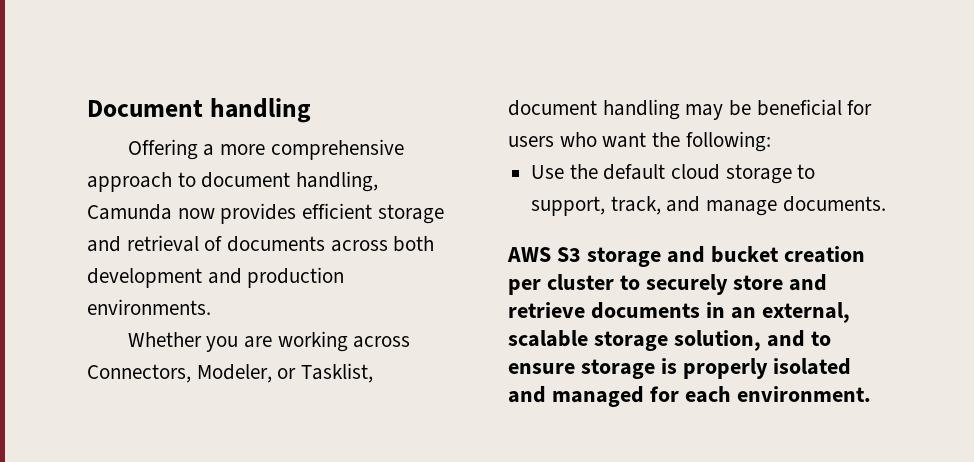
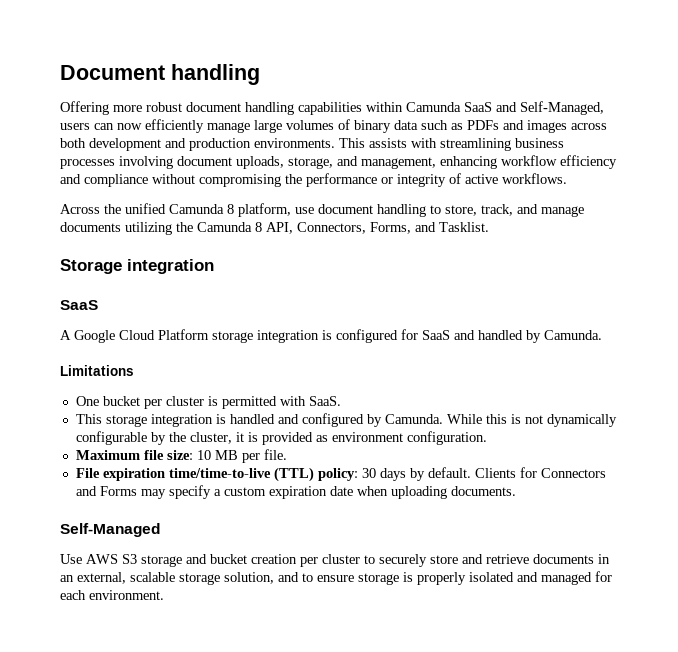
[203,139,404,160] [87,171,379,192] [87,203,444,224] [87,235,326,252] a more comprehensive approach to document handling, Camunda now provides efficient storage and retrieval of documents -> [113,101,604,115] [60,119,567,133] more robust document handling capabilities within Camunda SaaS and Self-Managed, users can now efficiently manage large volumes of binary data such as PDFs and images
[127,331,411,352] [87,363,374,383] [508,99,873,120] [508,131,771,152] [531,164,816,184] [531,196,778,216] // Whether you are working across Connectors, Modeler, or Tasklist, document handling may be beneficial for users who want the following: // Use the default cloud storage to support, track, and manage -> [339,138,564,151] [60,155,617,169] [60,173,567,187] [60,203,584,217] [60,222,489,235] [60,259,214,274] [60,300,98,310] [60,329,602,343] [60,365,134,376] [75,396,341,409] [75,413,617,427] [75,431,487,445] [75,449,287,463] [75,467,606,482] [75,485,447,499] This assists with streamlining business processes involving document uploads, storage, and management, enhancing workflow efficiency and compliance without compromising the performance or integrity of active workflows. // Across the unified Camunda 8 platform, use document handling to store, track, and manage documents utilizing the Camunda 8 API, Connectors, Forms, and Tasklist. // Storage integration // SaaS // A Google Cloud Platform storage integration is configured for SaaS and handled by Camunda. // Limitations // One bucket per cluster is permitted with SaaS. // This storage integration is handled and configured by Camunda. While this is not dynamically configurable by the cluster, it is provided as environment configuration. // Maximum file size: 10 MB per file. // File expiration time/time-to-live (TTL) policy: 30 days by default. Clients for Connectors and Forms may specify a custom expiration date when uploading
(886, 204) none -> [60,523,160,537] [60,554,82,564] Self-Managed // Use

